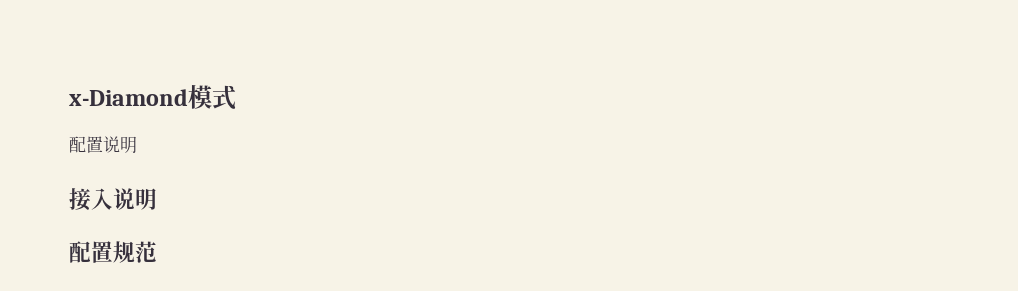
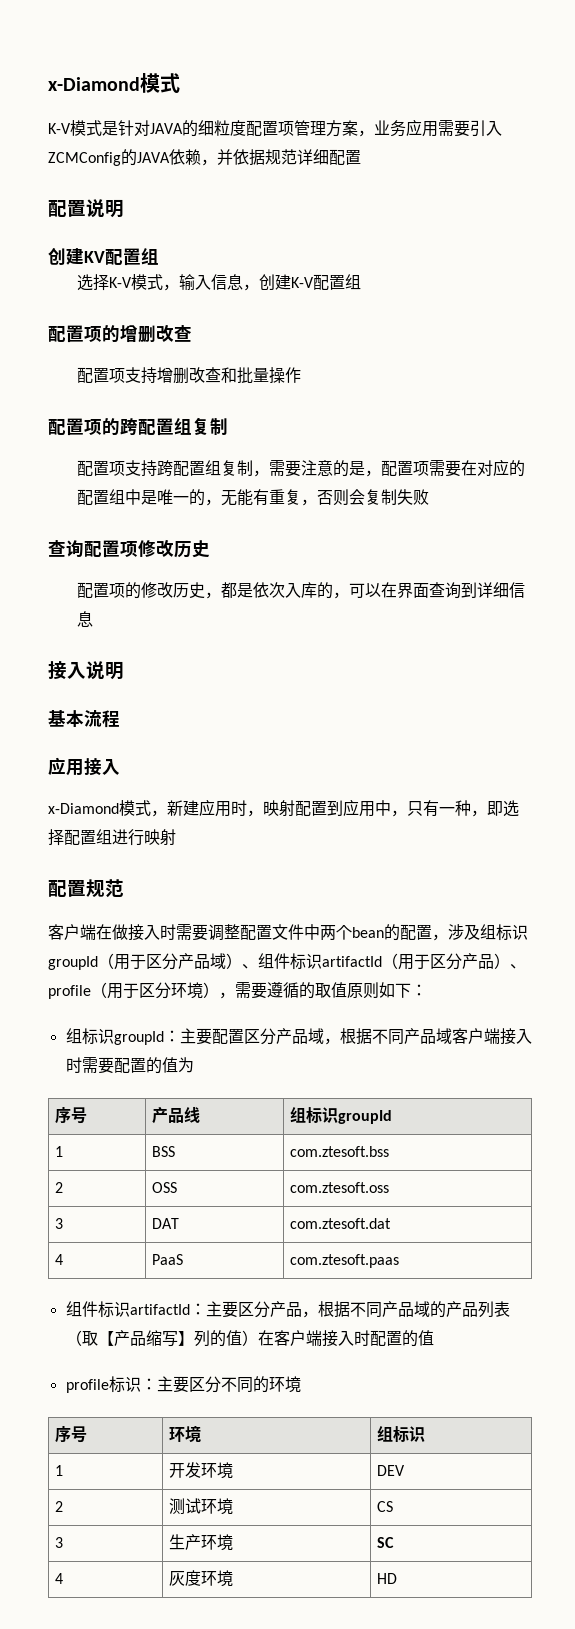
[69,136,137,154] [69,188,157,211] [69,241,157,263] 配置说明 // 接入说明 // 配置规范 -> [48,119,502,137] [48,149,361,166] [48,199,124,218] [48,248,159,266] [77,274,362,291] [48,324,192,343] [77,367,302,384] [48,417,228,436] [77,459,526,477] [77,489,430,506] [48,539,210,558] [77,582,526,599] [77,611,94,627] [48,661,124,680] [48,710,120,728] [48,757,120,776] [48,799,519,817] [48,829,176,846] [48,879,124,898] [48,924,528,941] [48,953,526,970] [48,982,427,999] [65,1028,532,1045] [65,1057,194,1074] [54,1107,87,1124] [151,1106,200,1124] [289,1107,392,1124] [54,1146,63,1157] [151,1146,175,1157] [289,1146,389,1157] [54,1182,63,1193] [151,1182,177,1193] [289,1182,389,1193] [54,1218,63,1229] [151,1218,179,1229] [289,1218,391,1229] [54,1254,63,1265] [151,1254,183,1265] [289,1254,399,1268] [65,1301,510,1318] [65,1330,434,1347] [65,1376,301,1393] [54,1426,87,1443] [168,1426,201,1443] [376,1426,425,1442] [54,1465,63,1476] [168,1462,233,1479] [376,1465,405,1476] [54,1501,63,1512] [168,1498,233,1515] [376,1501,393,1512] [54,1537,63,1548] [168,1534,233,1551] [376,1537,394,1548] [54,1573,63,1584] [168,1570,233,1587] [376,1573,397,1584] K-V模式是针对JAVA的细粒度配置项管理方案，业务应用需要引入ZCMConfig的JAVA依赖，并依据规范详细配置 // 配置说明 // 创建KV配置组 // 选择K-V模式，输入信息，创建K-V配置组 // 配置项的增删改查 // 配置项支持增删改查和批量操作 // 配置项的跨配置组复制 // 配置项支持跨配置组复制，需要注意的是，配置项需要在对应的配置组中是唯一的，无能有重复，否则会复制失败 // 查询配置项修改历史 // 配置项的修改历史，都是依次入库的，可以在界面查询到详细信息 // 接入说明 // 基本流程 // 应用接入 // x-Diamond模式，新建应用时，映射配置到应用中，只有一种，即选择配置组进行映射 // 配置规范 // 客户端在做接入时需要调整配置文件中两个bean的配置，涉及组标识groupId（用于区分产品域）、组件标识artifactId（用于区分产品）、profile（用于区分环境），需要遵循的取值原则如下： // 组标识groupId：主要配置区分产品域，根据不同产品域客户端接入时需要配置的值为 // 序号 | 产品线 | 组标识groupId // 1 | BSS | com.ztesoft.bss // 2 | OSS | com.ztesoft.oss // 3 | DAT | com.ztesoft.dat // 4 | PaaS | com.ztesoft.paas // 组件标识artifactId：主要区分产品，根据不同产品域的产品列表（取【产品缩写】列的值）在客户端接入时配置的值 // profile标识：主要区分不同的环境 // 序号 | 环境 | 组标识 // 1 | 开发环境 | DEV // 2 | 测试环境 | CS // 3 | 生产环境 | SC // 4 | 灰度环境 | HD

